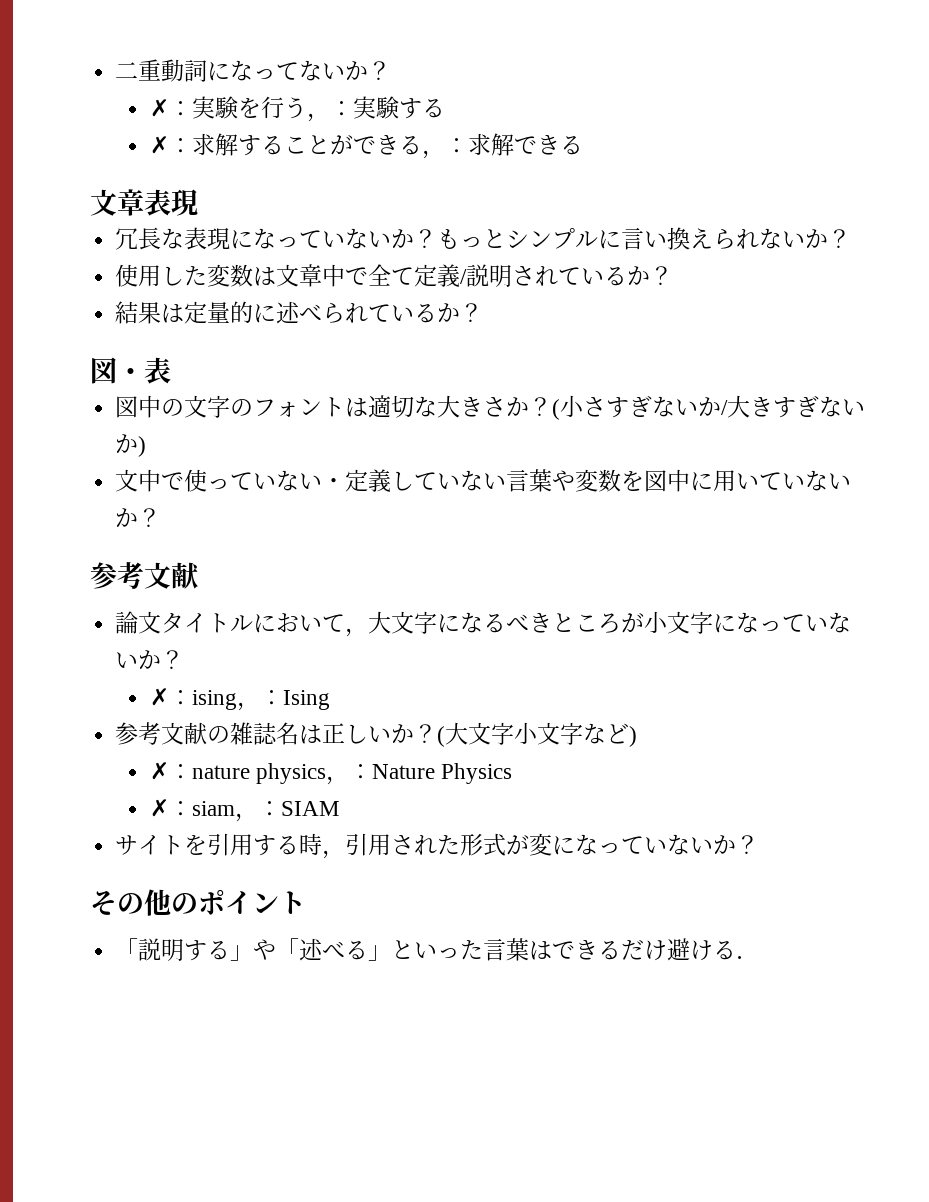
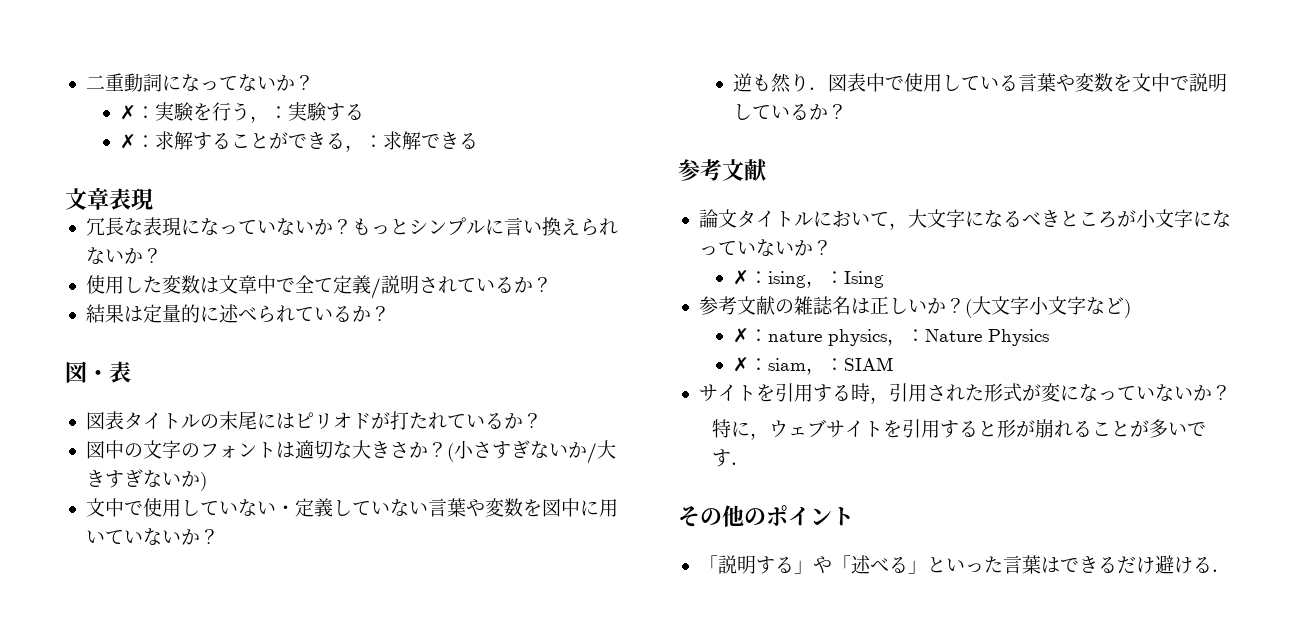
(171, 370) none -> [85,411,542,430] // 図表タイトルの末尾にはピリオドが打たれているか？
[207,479,231,490] っ -> [161,499,200,517] 用し
(162, 517) none -> [732,73,1227,93] [732,103,847,120] // 逆も然り．図表中で使用している言葉や変数を文中で説明しているか？
(760, 844) none -> [711,419,1206,440] [711,449,750,467] // 特に，ウェブサイトを引用すると形が崩れることが多いです．

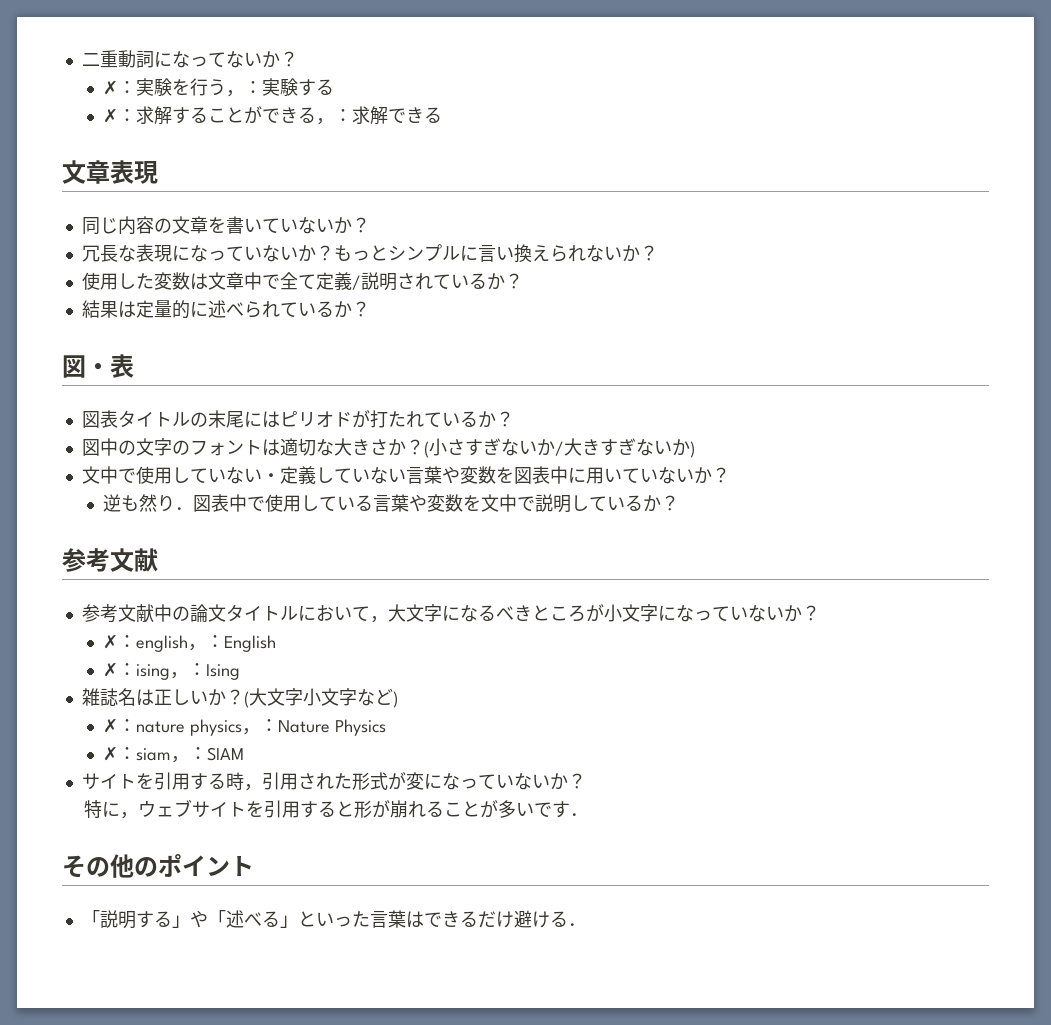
(153, 199) none -> [81,216,370,235] // 同じ内容の文章を書いていないか？
(561, 508) none -> [531,466,550,484] 表
(768, 170) none -> [81,604,190,623] 参考文献中の
(832, 247) none -> [103,634,277,652] // ✗：english，：English
[698,296,794,315] 参考文献の -> (241, 672) none

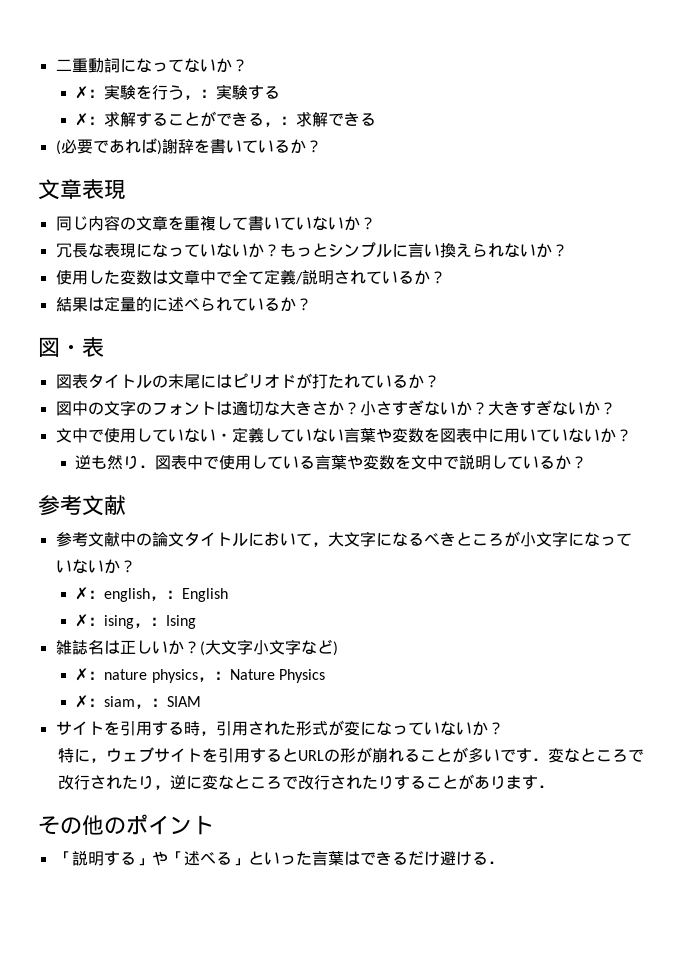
(443, 115) none -> [55,138,322,155] // (必要であれば)謝辞を書いているか？
(226, 225) none -> [183,216,248,231] 重複して
[423,441,429,458] ( -> (360, 408) none
[554,441,564,456] / -> [471,402,488,415] ？
[689,441,695,458] ) -> [599,402,616,415] ？
(354, 809) none -> [297,749,340,762] URLの
(588, 814) none -> [547,748,644,763] [57,774,554,790] 変なところで改行されたり，逆に変なところで改行されたりすることがあります．

